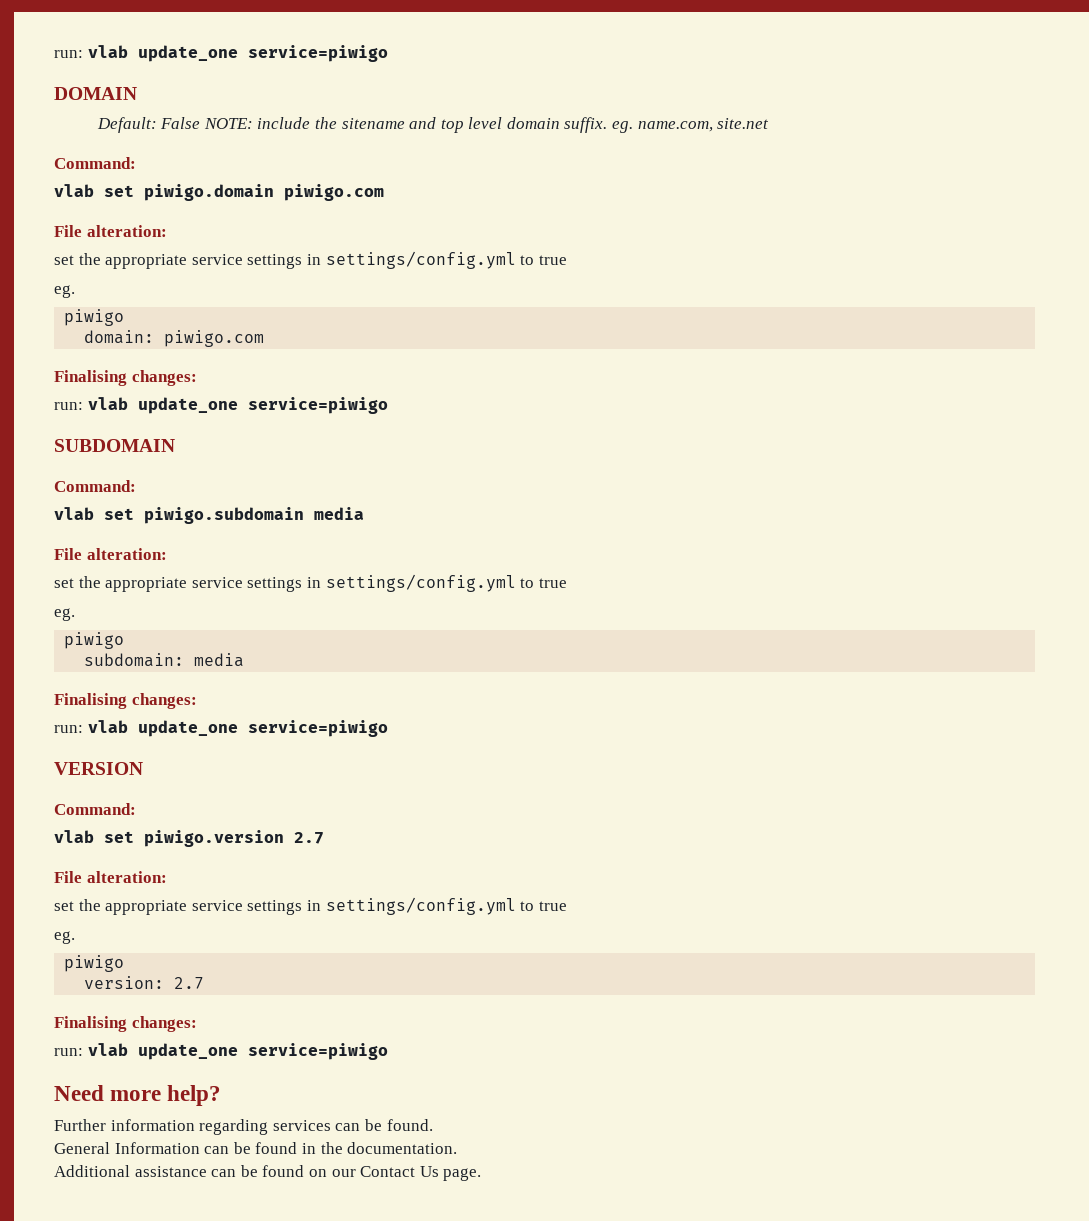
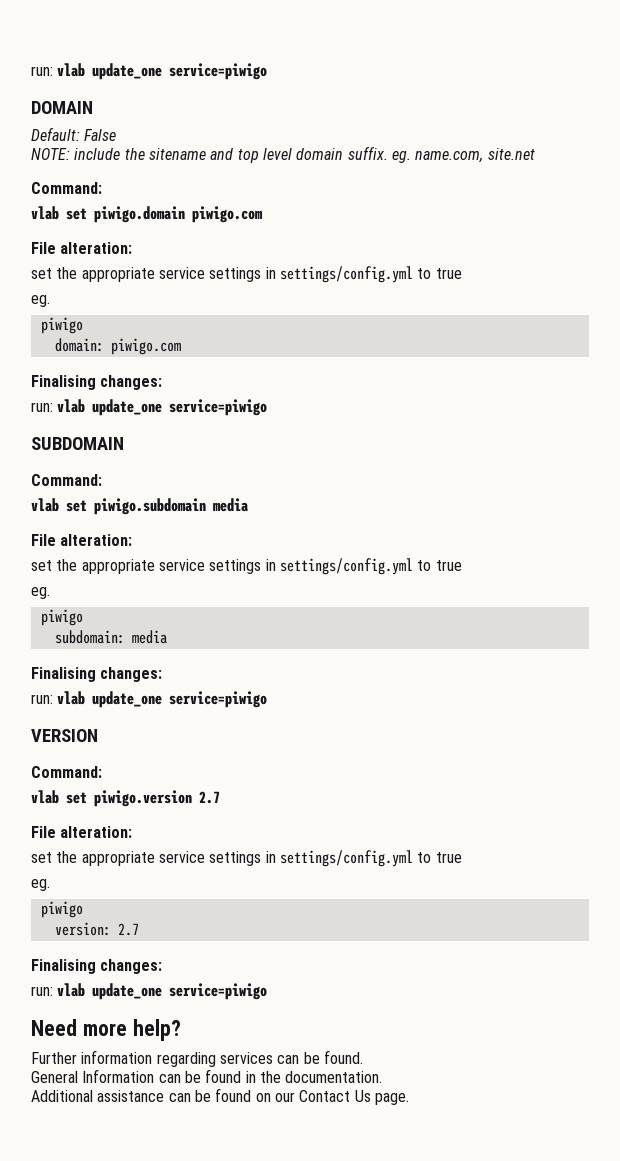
(201, 123) none -> (117, 135) //

